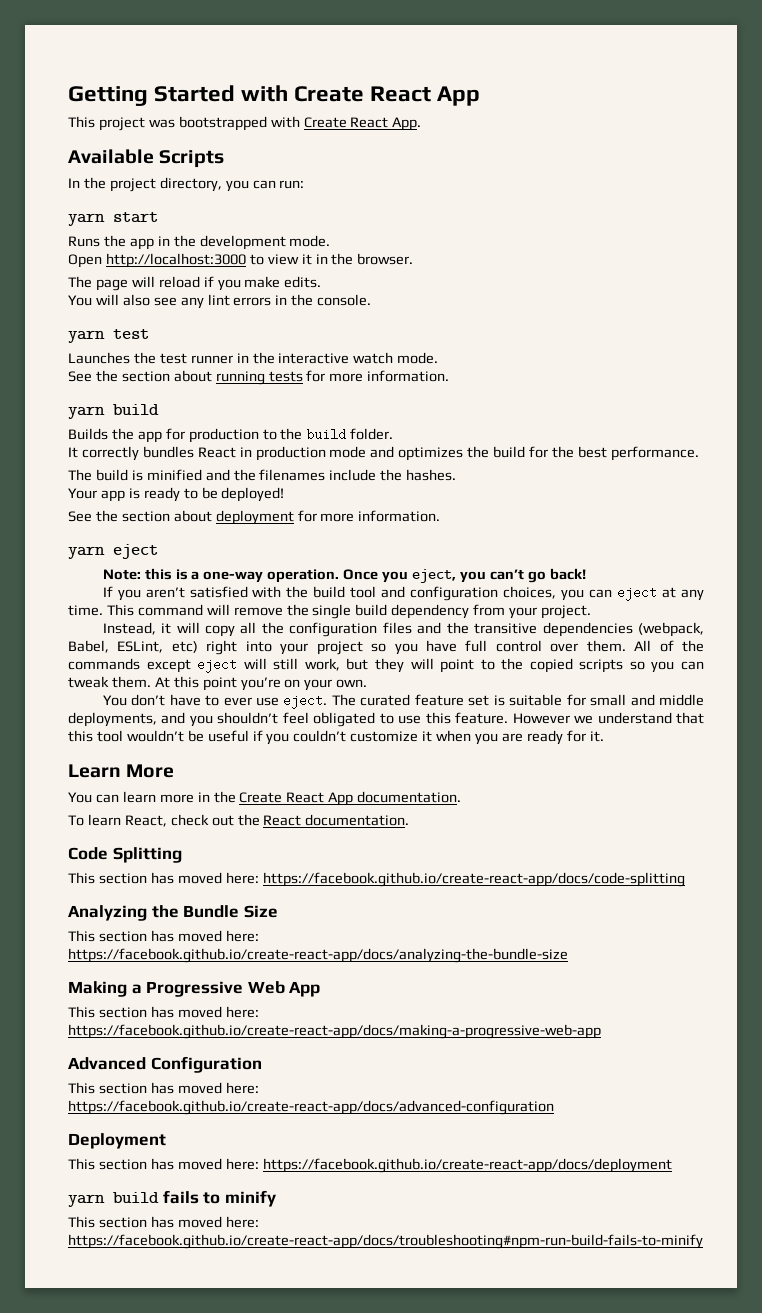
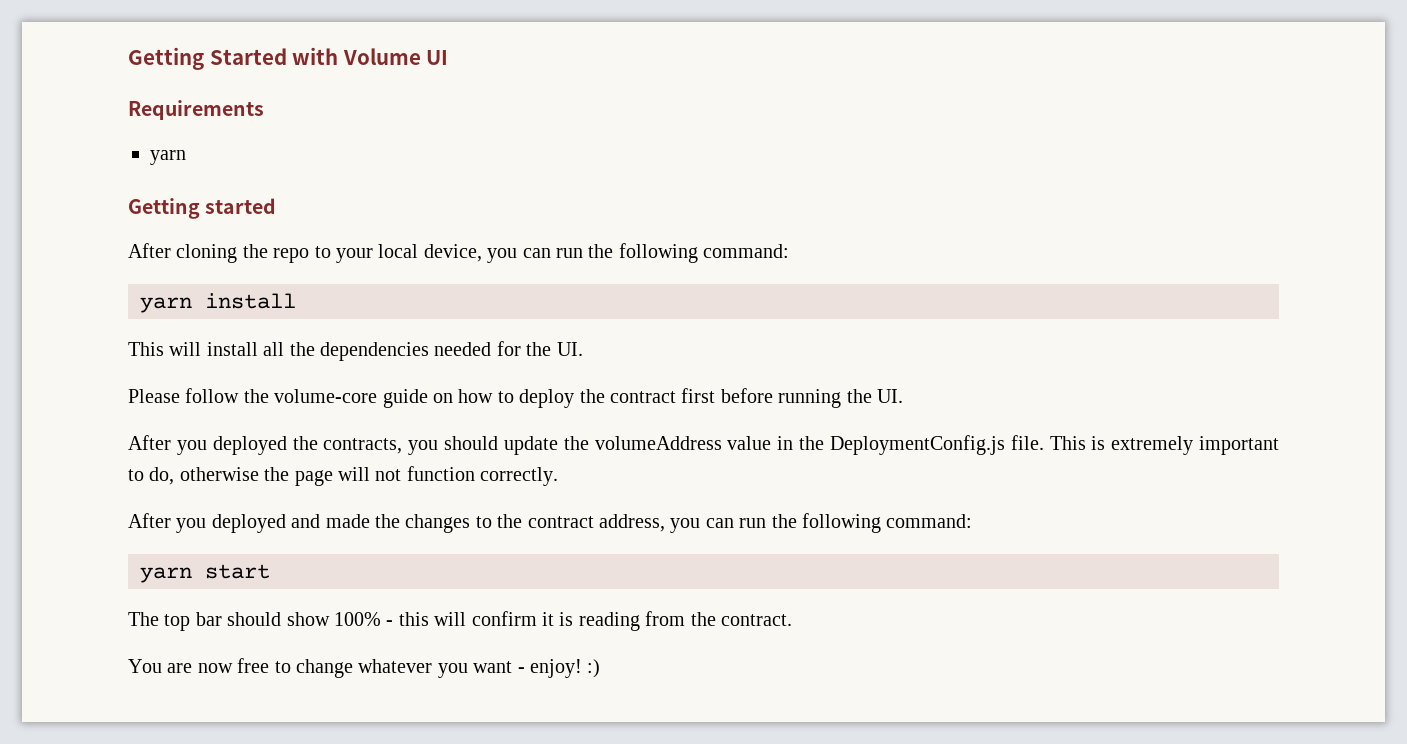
[294,86,481,106] [68,116,422,131] [68,149,225,168] [68,177,305,192] [68,212,158,226] [68,235,331,250] [68,253,414,268] [68,276,322,291] [68,294,372,309] [68,329,149,343] [68,352,439,364] [68,370,450,385] [68,404,159,419] [68,428,394,443] [68,446,699,461] [68,469,457,481] [68,487,285,502] [68,510,441,525] [68,544,158,559] [102,568,586,583] [102,586,704,601] [68,604,592,619] [102,622,704,637] [68,640,704,655] [68,658,704,673] [68,676,368,691] [102,694,705,709] [68,712,704,727] [68,730,604,745] [68,764,175,778] [68,791,462,806] [68,814,410,827] [68,847,182,863] [68,872,685,887] [68,905,278,921] [68,930,259,942] [68,948,568,963] [68,981,321,997] [68,1006,259,1018] [68,1024,601,1039] [68,1056,262,1073] [68,1082,259,1094] [68,1100,554,1115] [68,1133,166,1149] [68,1158,672,1173] [68,1190,276,1207] [68,1216,259,1228] [68,1234,703,1249] Create React App // This project was bootstrapped with Create React App. // Available Scripts // In the project directory, you can run: // yarn start // Runs the app in the development mode. // Open http://localhost:3000 to view it in the browser. // The page will reload if you make edits. // You will also see any lint errors in the console. // yarn test // Launches the test runner in the interactive watch mode. // See the section about running tests for more information. // yarn build // Builds the app for production to the build folder. // It correctly bundles React in production mode and optimizes the build for the best performance. // The build is minified and the filenames include the hashes. // Your app is ready to be deployed! // See the section about deployment for more information. // yarn eject // Note: this is a one-way operation. Once you eject, you can’t go back! // If you aren’t satisfied with the build tool and configuration choices, you can eject at any time. This command will remove the single build dependency from your project. // Instead, it will copy all the configuration files and the transitive dependencies (webpack, Babel, ESLint, etc) right into your project so you have full control over them. All of the commands except eject will still work, but they will point to the copied scripts so you can tweak them. At this point you’re on your own. // You don’t have to ever use eject. The curated feature set is suitable for small and middle deployments, and you shouldn’t feel obligated to use this feature. However we understand that this tool wouldn’t be useful if you couldn’t customize it when you are ready for it. // Learn More // You can learn more in the Create React App documentation. // To learn React, check out the React documentation. // Code Splitting // This section has moved here: https://facebook.github.io/create-react-app/docs/code-splitting // Analyzing the Bundle Size // This section has moved here: https://facebook.github.io/create-react-app/docs/analyzing-the-bundle-size // Making a Progressive Web App // This section has moved here: https://facebook.github.io/create-react-app/docs/making-a-progressive-web-app // Advanced Configuration // This section has moved here: https://facebook.github.io/create-react-app/docs/advanced-configuration // Deployment // This section has moved here: https://facebook.github.io/create-react-app/docs/deployment // yarn build fails to minify // This section has moved here: https://facebook.github.io/create-react-app/docs/troubleshooting#npm-run-build-fails-to-minify -> [342,48,449,65] [128,100,264,120] [150,150,186,165] [128,198,277,219] [128,243,790,263] [140,293,296,313] [128,341,583,361] [128,388,903,408] [128,435,1280,455] [128,466,559,486] [128,513,973,533] [140,564,270,583] [128,611,792,631] [128,658,601,678] Volume UI // Requirements // yarn // Getting started // After cloning the repo to your local device, you can run the following command: // yarn install // This will install all the dependencies needed for the UI. // Please follow the volume-core guide on how to deploy the contract first before running the UI. // After you deployed the contracts, you should update the volumeAddress value in the DeploymentConfig.js file. This is extremely important to do, otherwise the page will not function correctly. // After you deployed and made the changes to the contract address, you can run the following command: // yarn start // The top bar should show 100% - this will confirm it is reading from the contract. // You are now free to change whatever you want - enjoy! :)

